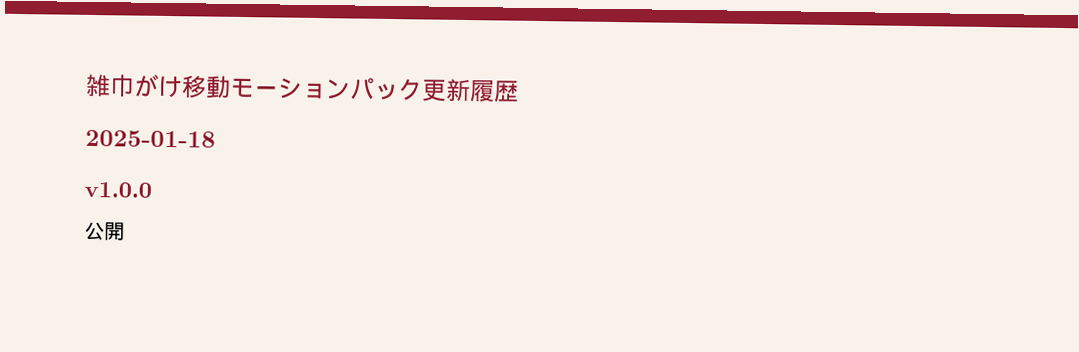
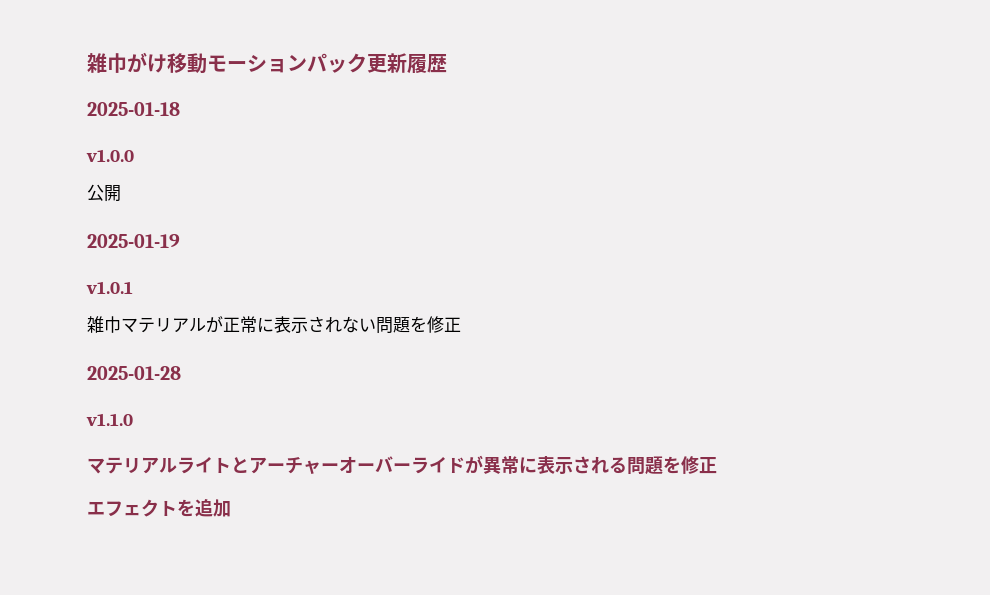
(125, 231) none -> [87,234,180,248] [86,281,133,294] [87,316,461,334] [87,366,181,380] [86,413,133,426] [87,455,717,475] [87,499,231,517] // 2025-01-19 // v1.0.1 // 雑巾マテリアルが正常に表示されない問題を修正 // 2025-01-28 // v1.1.0 // マテリアルライトとアーチャーオーバーライドが異常に表示される問題を修正 // エフェクトを追加

